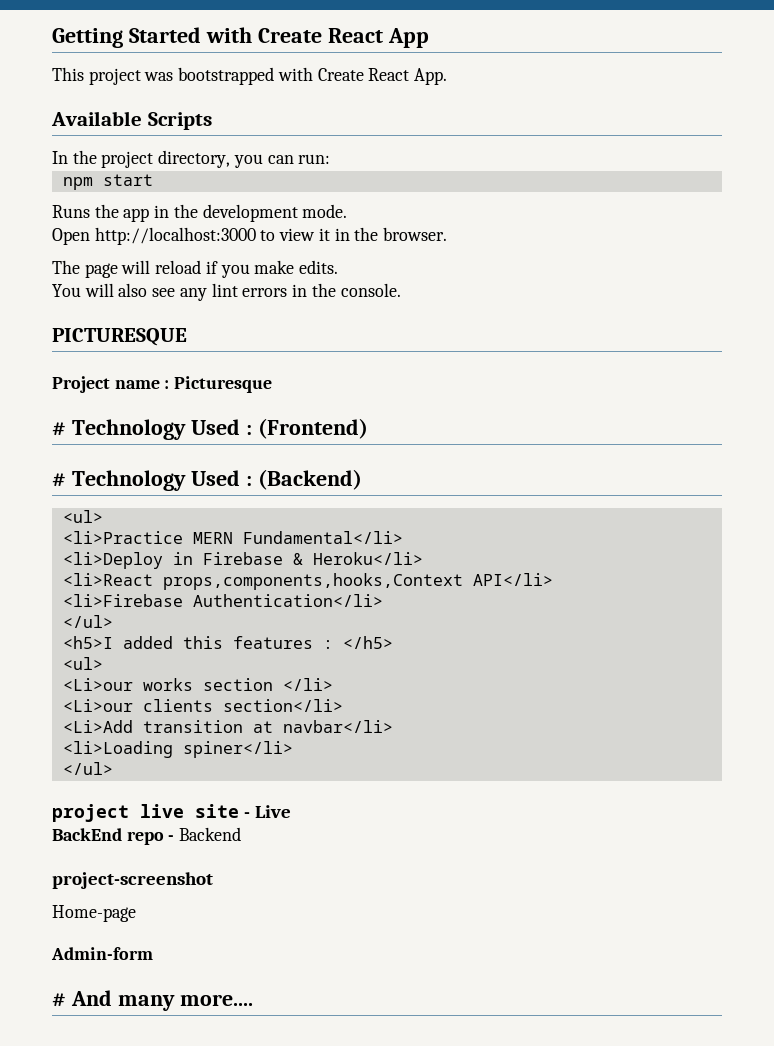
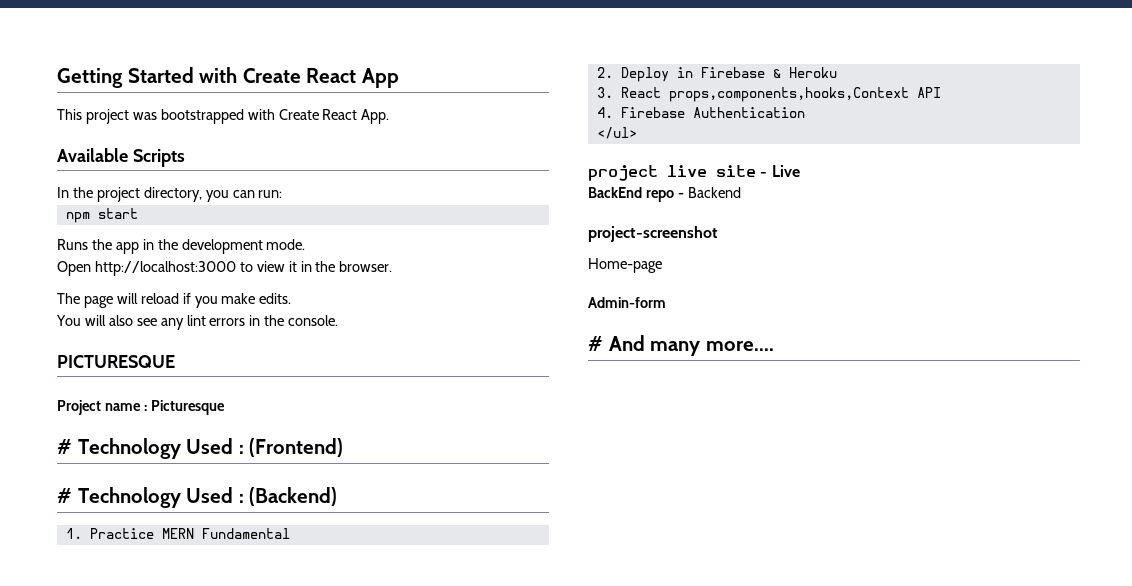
[62,510,103,523] [62,531,403,544] [62,552,423,569] [62,573,553,590] [62,594,383,607] [62,615,113,628] [62,636,393,649] [62,657,103,670] [62,678,333,691] [62,699,343,712] [62,720,393,733] [62,741,293,758] <ul> // <li>Practice MERN Fundamental</li> // <li>Deploy in Firebase & Heroku</li> // <li>React props,components,hooks,Context API</li> // <li>Firebase Authentication</li> // </ul> // <h5>I added this features : </h5> // <ul> // <Li>our works section </li> // <Li>our clients section</li> // <Li>Add transition at navbar</li> // <li>Loading spiner</li> -> [65,528,290,539] [596,67,837,82] [596,87,941,102] [596,107,805,118] 1. Practice MERN Fundamental // 2. Deploy in Firebase & Heroku // 3. React props,components,hooks,Context API // 4. Firebase Authentication

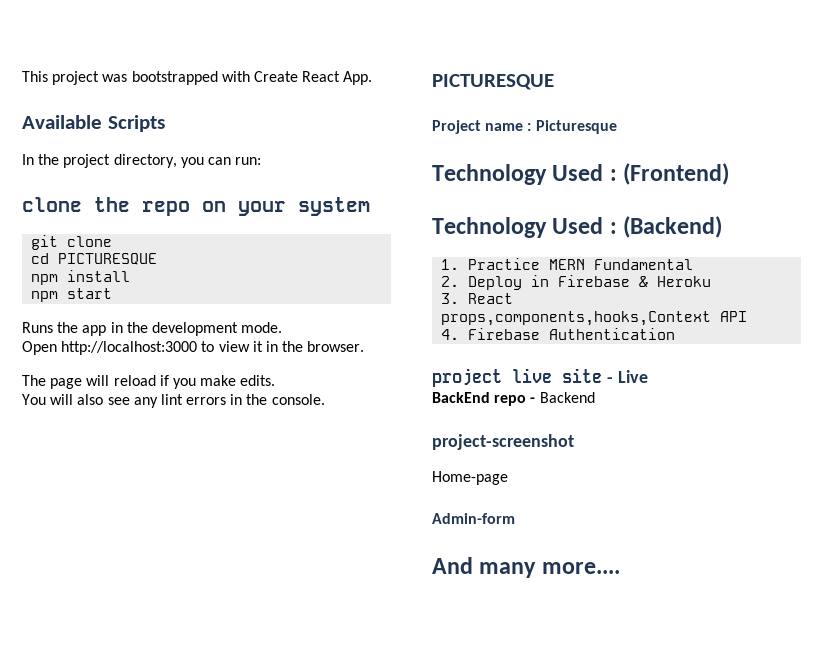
[57,67,399,88] Getting Started with Create React App // -> (22, 76) none
(283, 194) none -> [22,197,370,216] [31,235,113,250] [31,253,158,265] [31,270,131,285] // clone the repo on your system // git clone // cd PICTURESQUE // npm install
[57,439,72,454] # -> (617, 127) none
[57,488,72,503] # -> (730, 174) none
[596,127,637,139] // </ul> -> (676, 334) none
[588,336,603,351] # -> (515, 518) none

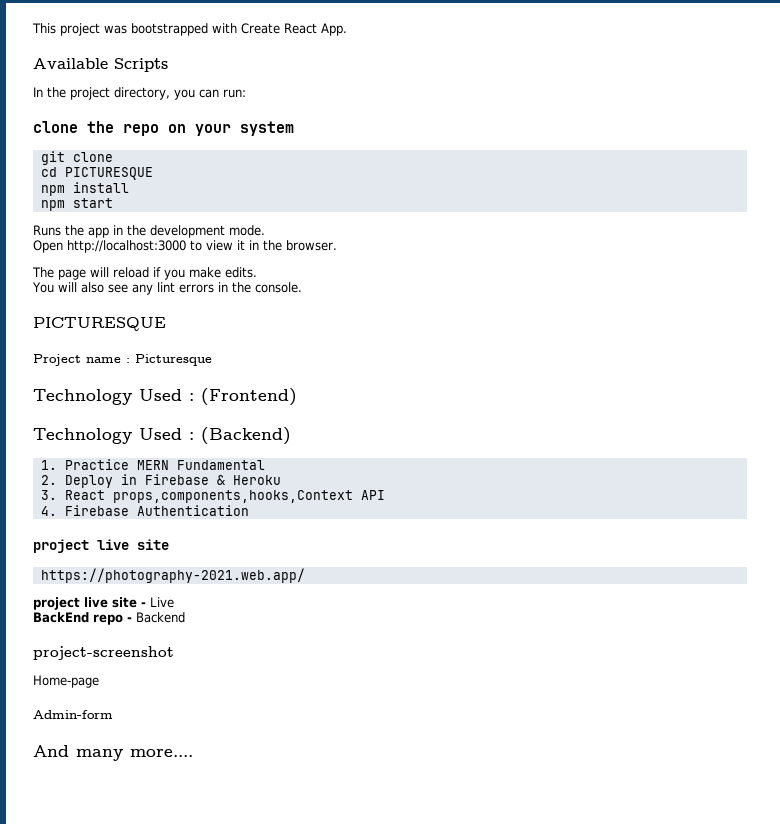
(602, 375) none -> [40,568,305,583] [33,597,137,610] // https://photography-2021.web.app/ // project live site

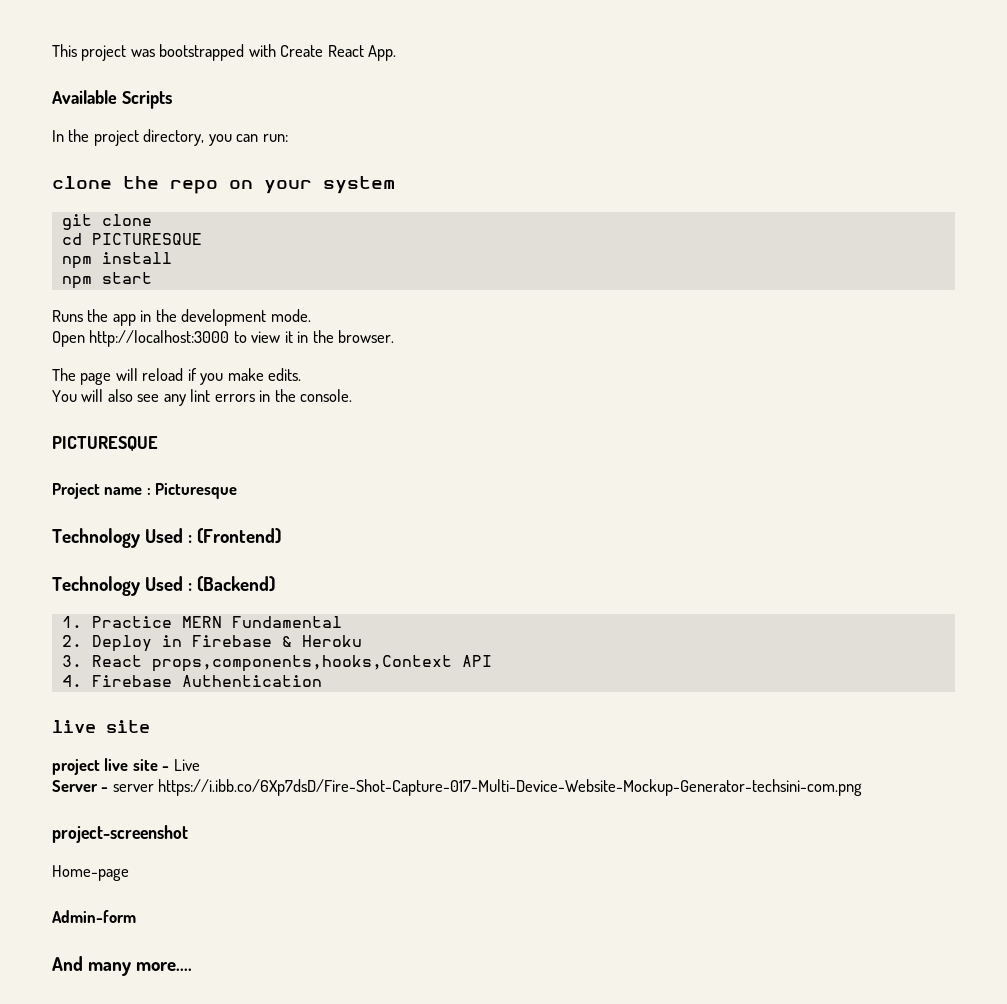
[33,539,169,553] [40,568,305,583] project live site // https://photography-2021.web.app/ -> [52,720,150,733] live site
[33,612,185,625] BackEnd repo - Backend -> [52,779,863,796] Server - server https://i.ibb.co/6Xp7dsD/Fire-Shot-Capture-017-Multi-Device-Website-Mockup-Generator-techsini-com.png

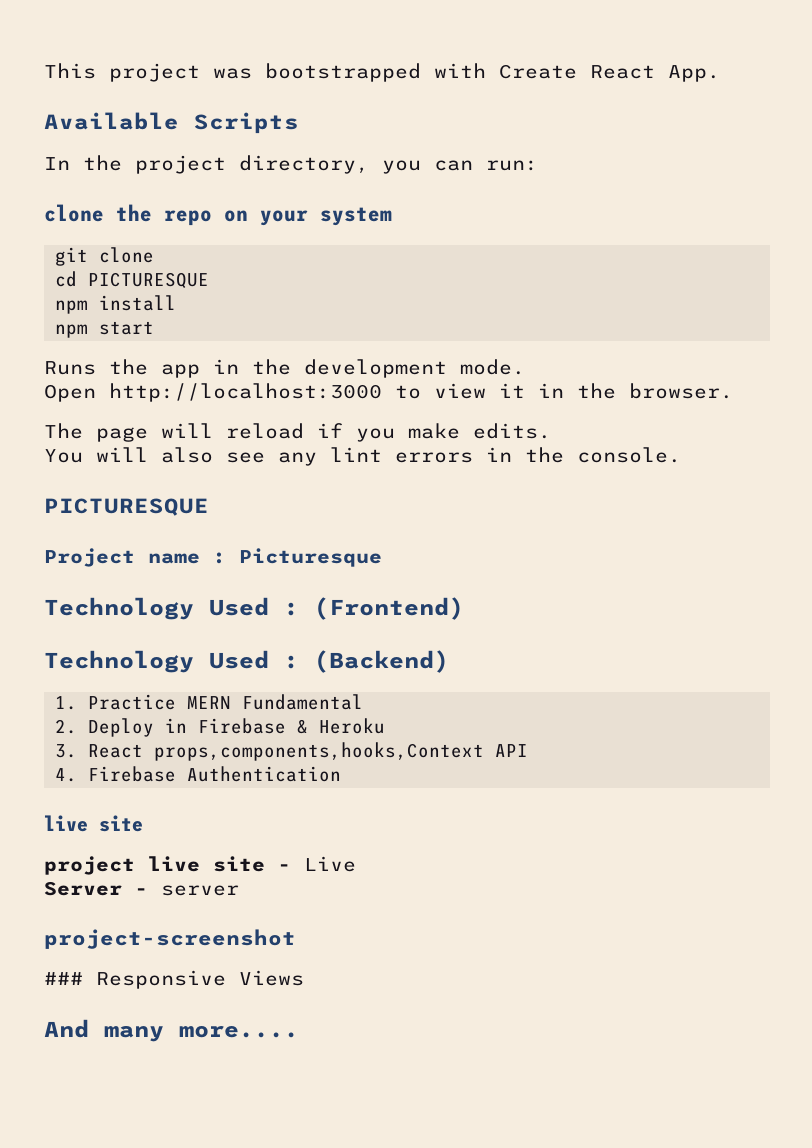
[158,779,863,796] https://i.ibb.co/6Xp7dsD/Fire-Shot-Capture-017-Multi-Device-Website-Mockup-Generator-techsini-com.png -> (239, 890) none
[52,865,129,881] [52,910,136,923] Home-page // Admin-form -> [44,970,304,989] ### Responsive Views

